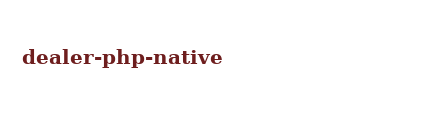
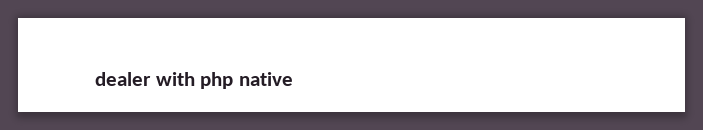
[22,49,223,68] dealer-php-native -> [95,72,293,89] dealer with php native

